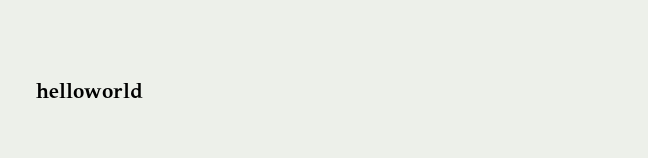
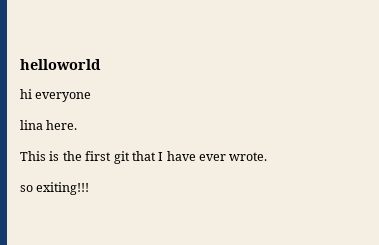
(143, 91) none -> [20,89,92,102] [20,120,78,130] [20,151,268,164] [20,182,90,195] // hi everyone // lina here. // This is the first git that I have ever wrote. // so exiting!!!

